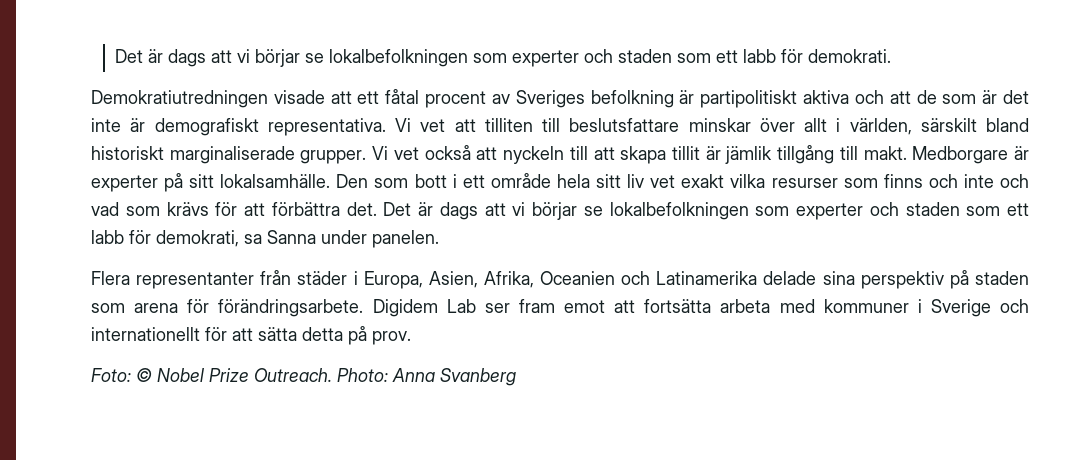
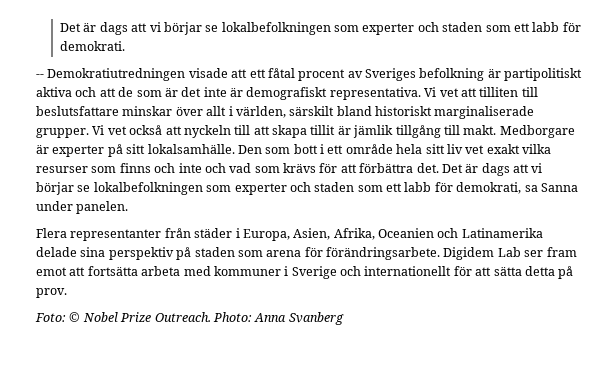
(892, 56) none -> [36,74,44,78] --

